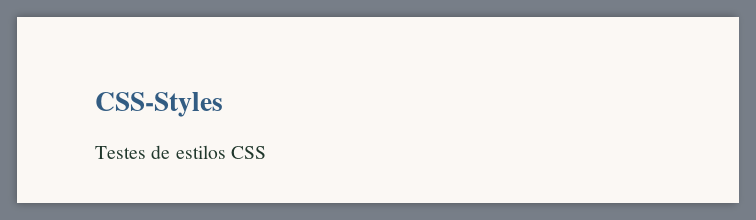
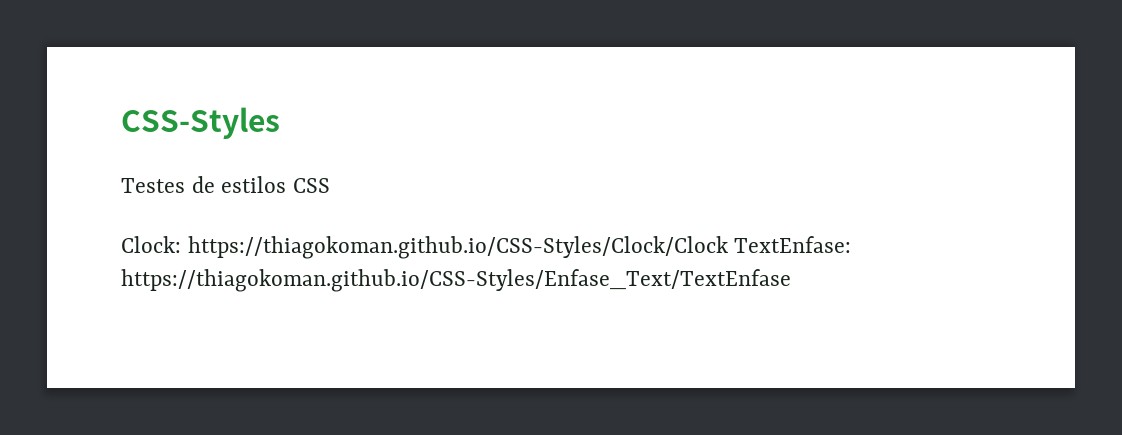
(266, 152) none -> [121,236,852,259] [121,269,791,292] // Clock: https://thiagokoman.github.io/CSS-Styles/Clock/Clock TextEnfase: https://thiagokoman.github.io/CSS-Styles/Enfase_Text/TextEnfase

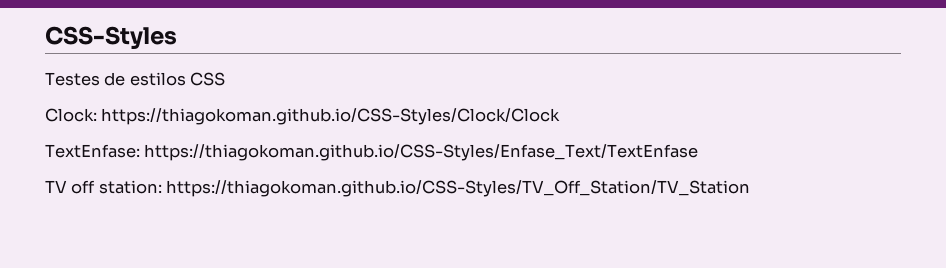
(728, 247) none -> (561, 116) //
(791, 280) none -> [45,180,751,197] // TV off station: https://thiagokoman.github.io/CSS-Styles/TV_Off_Station/TV_Station

